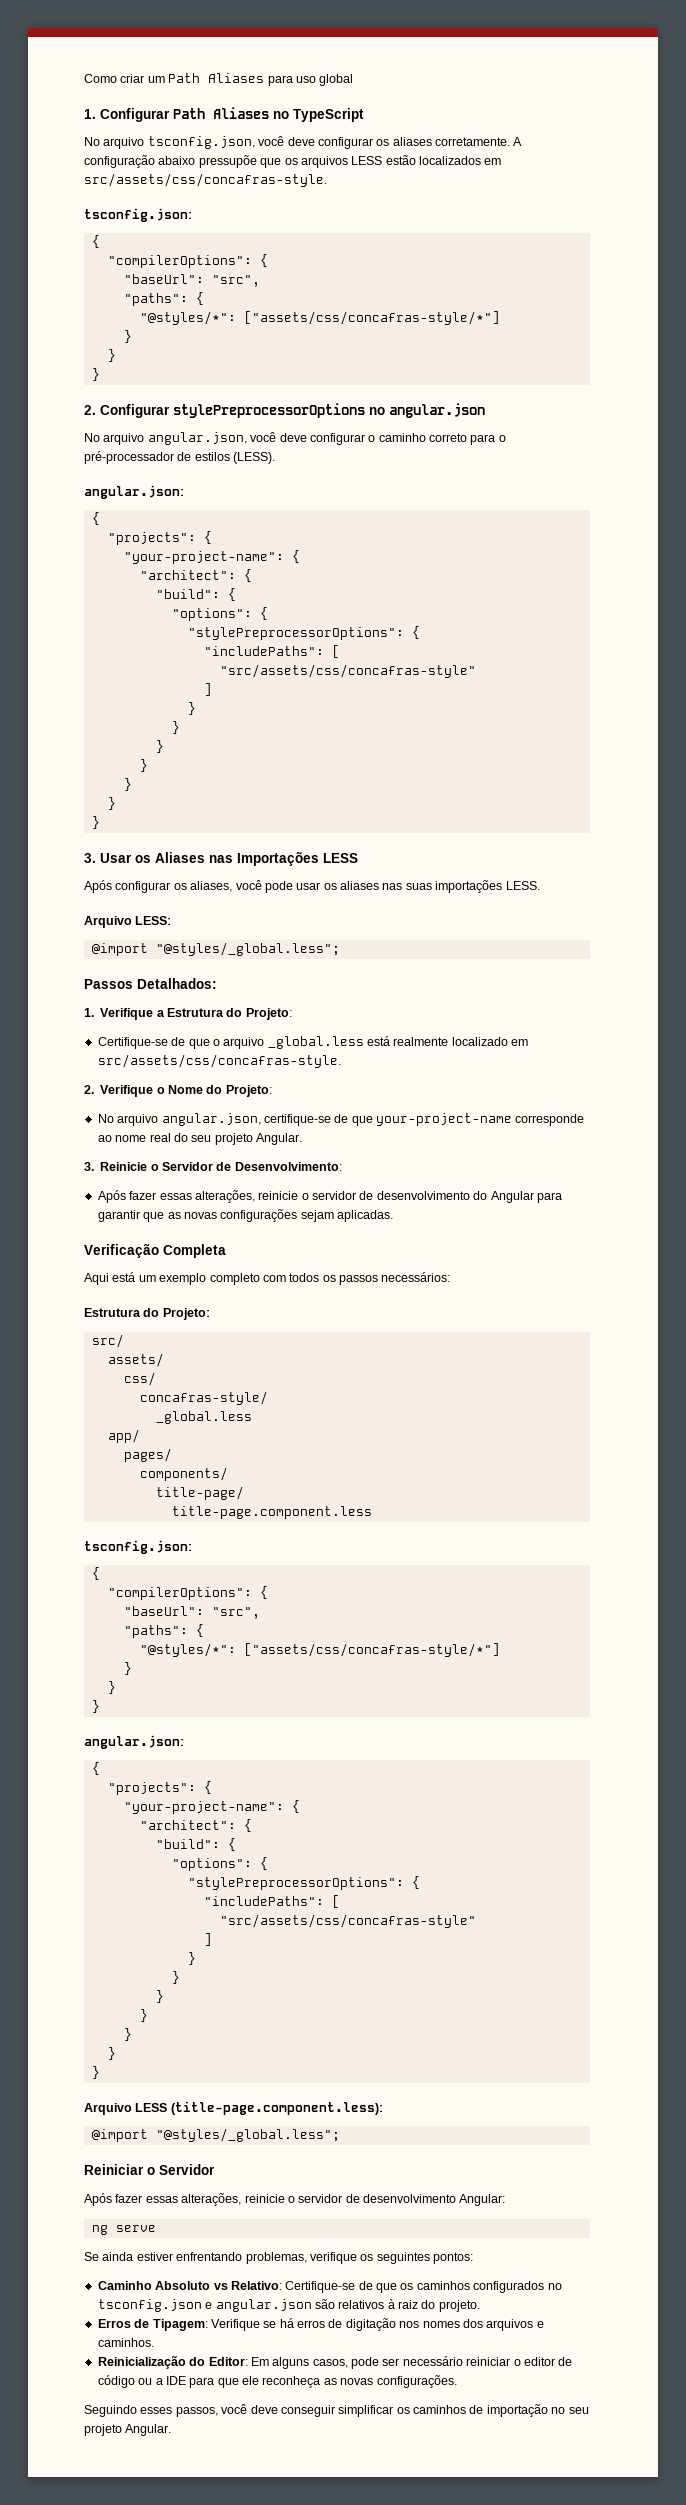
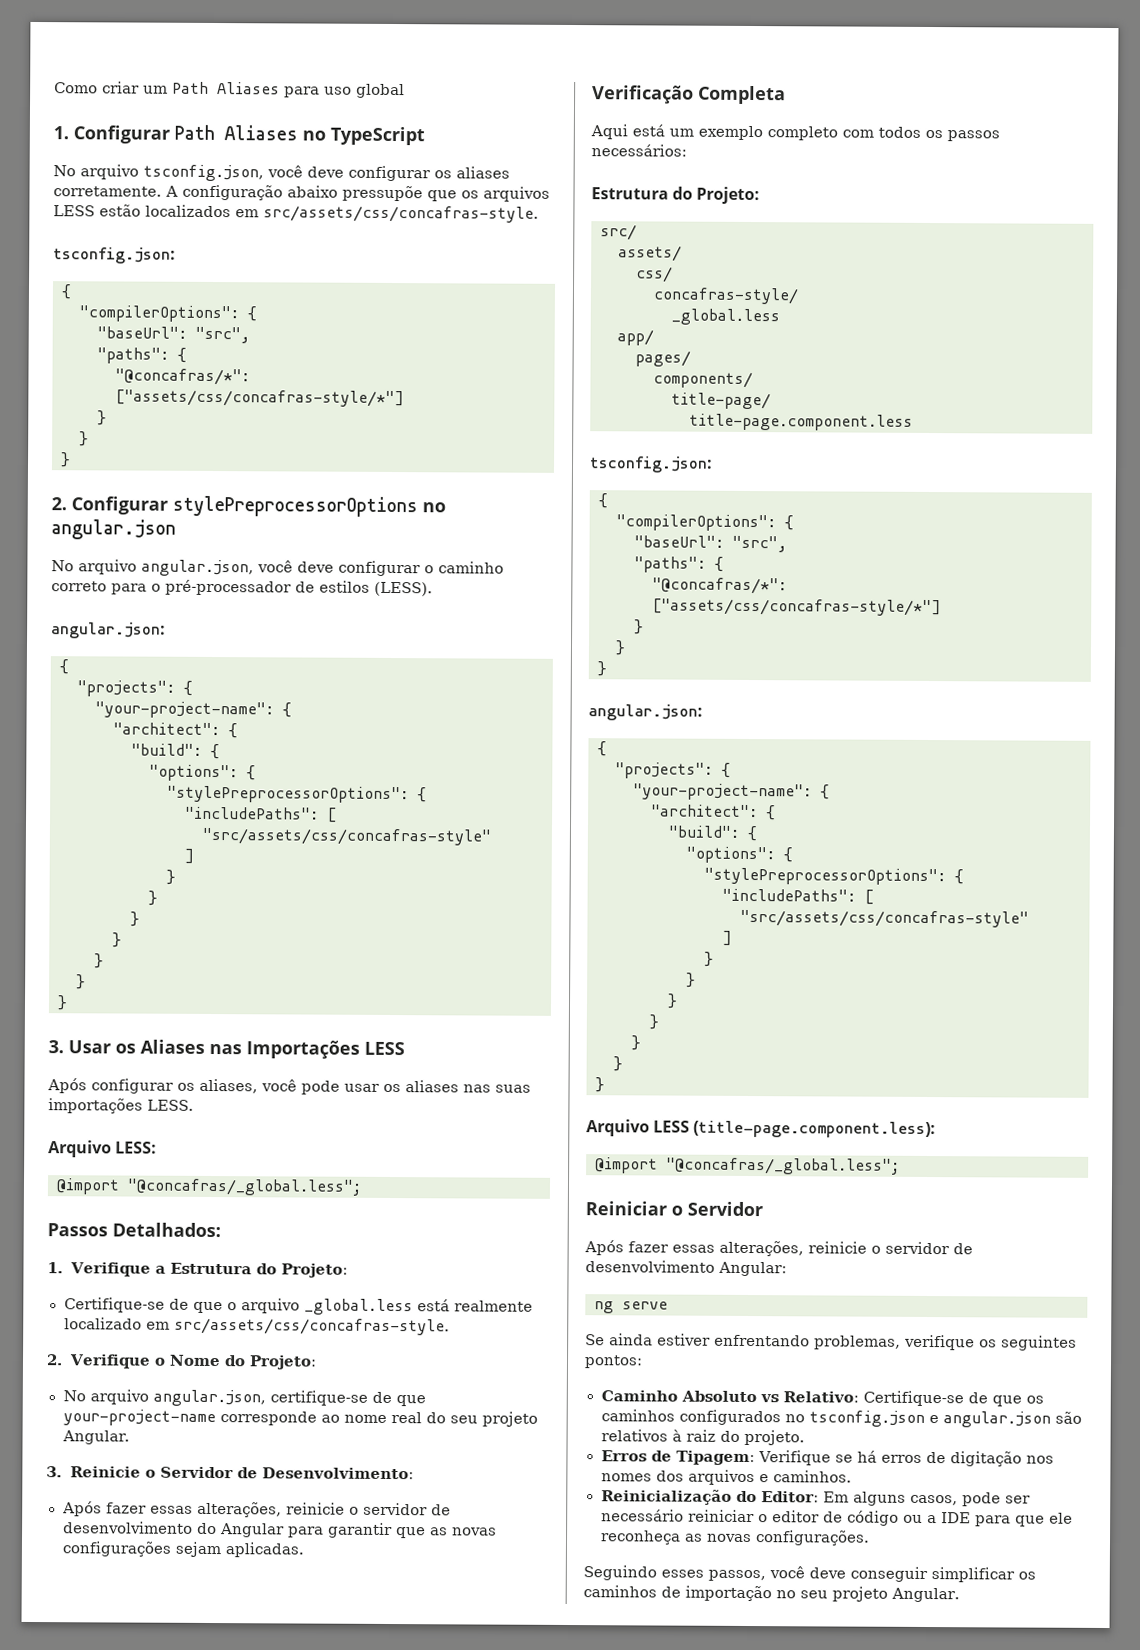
[139,311,236,325] "@styles/*": -> [115,368,250,386] "@concafras/*":
[155,942,340,956] "@styles/_global.less"; -> [127,1178,362,1196] "@concafras/_global.less";
[139,1643,236,1657] "@styles/*": -> [652,577,787,595] "@concafras/*":
[155,2128,340,2142] "@styles/_global.less"; -> [666,1157,900,1175] "@concafras/_global.less";

